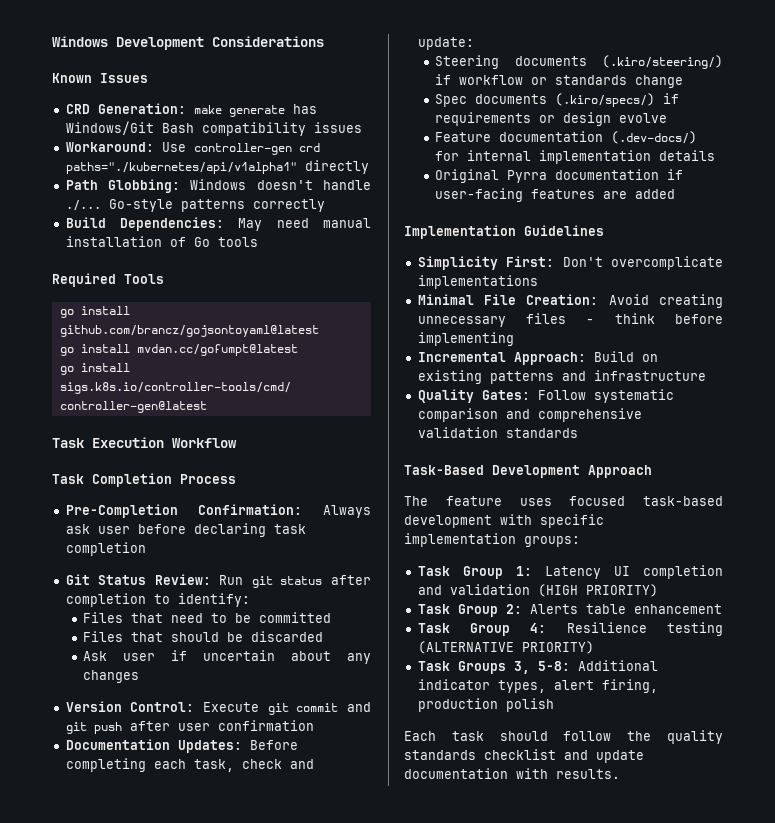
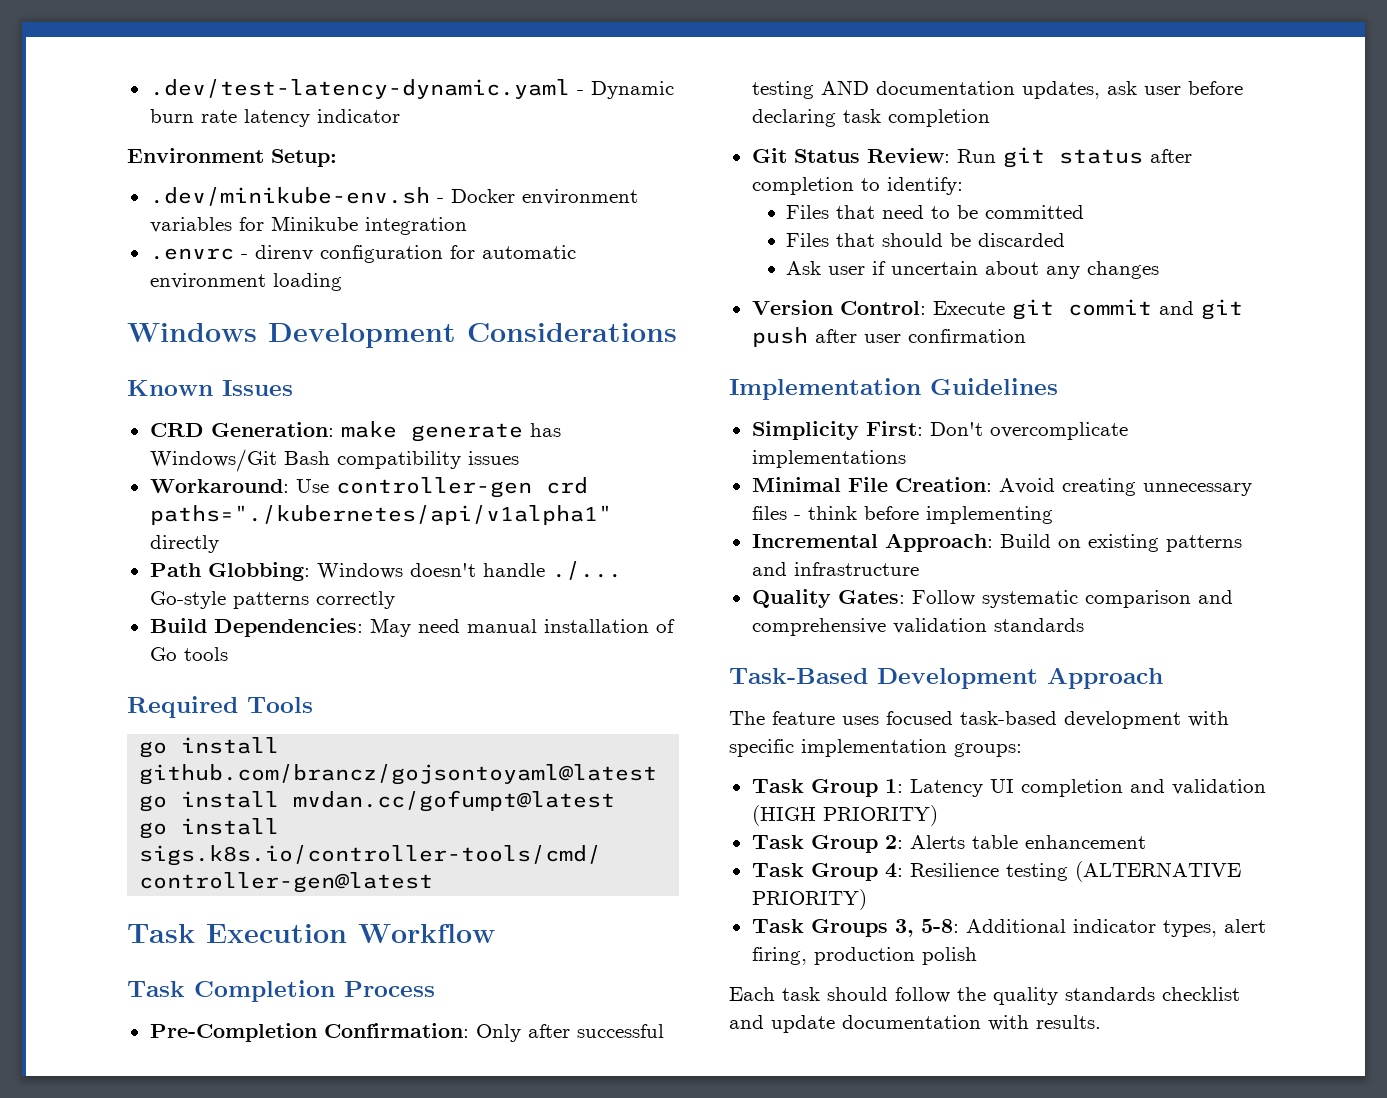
(52, 41) none -> [149,79,674,99] [149,109,400,127] [127,148,337,167] [149,187,638,206] [149,216,467,235] [149,245,576,263] [149,273,342,291] .dev/test-latency-dynamic.yaml - Dynamic burn rate latency indicator // Environment Setup: // .dev/minikube-env.sh - Docker environment variables for Minikube integration // .envrc - direnv configuration for automatic environment loading //
[323,505,371,518] Always -> [475,1024,664,1042] [751,80,1100,99] Only after successful testing AND documentation updates,
[65,739,298,753] [65,758,314,772] [417,37,474,50] [435,55,723,69] [435,74,684,88] [435,93,680,107] [435,112,668,126] [435,131,698,144] [435,150,716,164] [435,169,684,183] [435,188,676,202] // Documentation Updates: Before completing each task, check and update: // Steering documents (.kiro/steering/) if workflow or standards change // Spec documents (.kiro/specs/) if requirements or design evolve // Feature documentation (.dev-docs/) for internal implementation details // Original Pyrra documentation if user-facing features are added -> (1026, 336) none

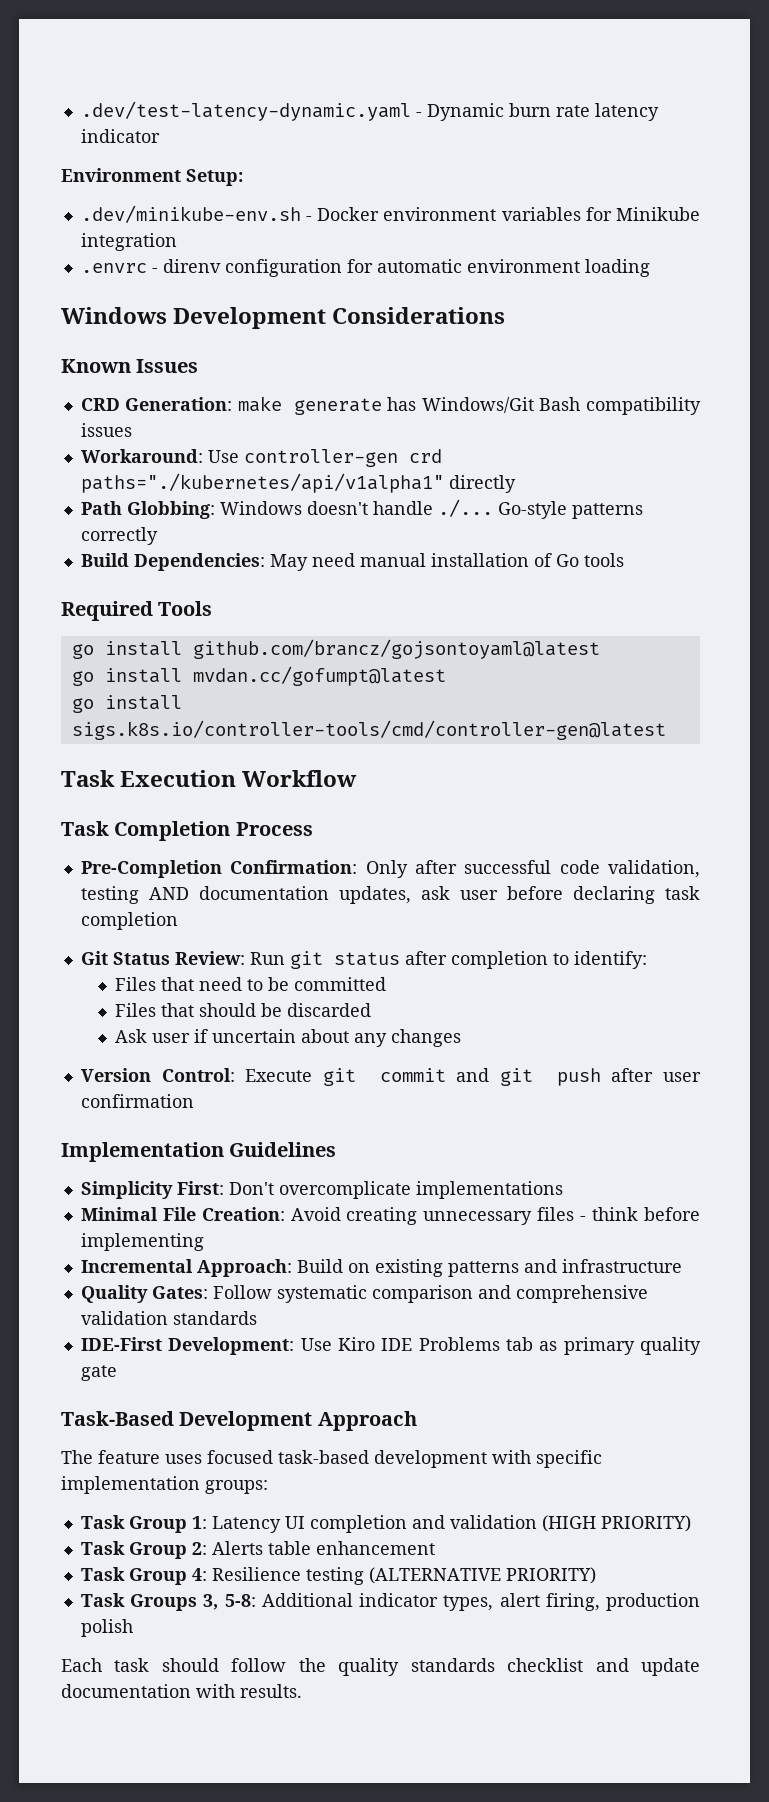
(664, 1031) none -> [559,860,701,878] code validation,
(1084, 625) none -> [80,1337,701,1355] [80,1365,117,1381] // IDE-First Development: Use Kiro IDE Problems tab as primary quality gate

